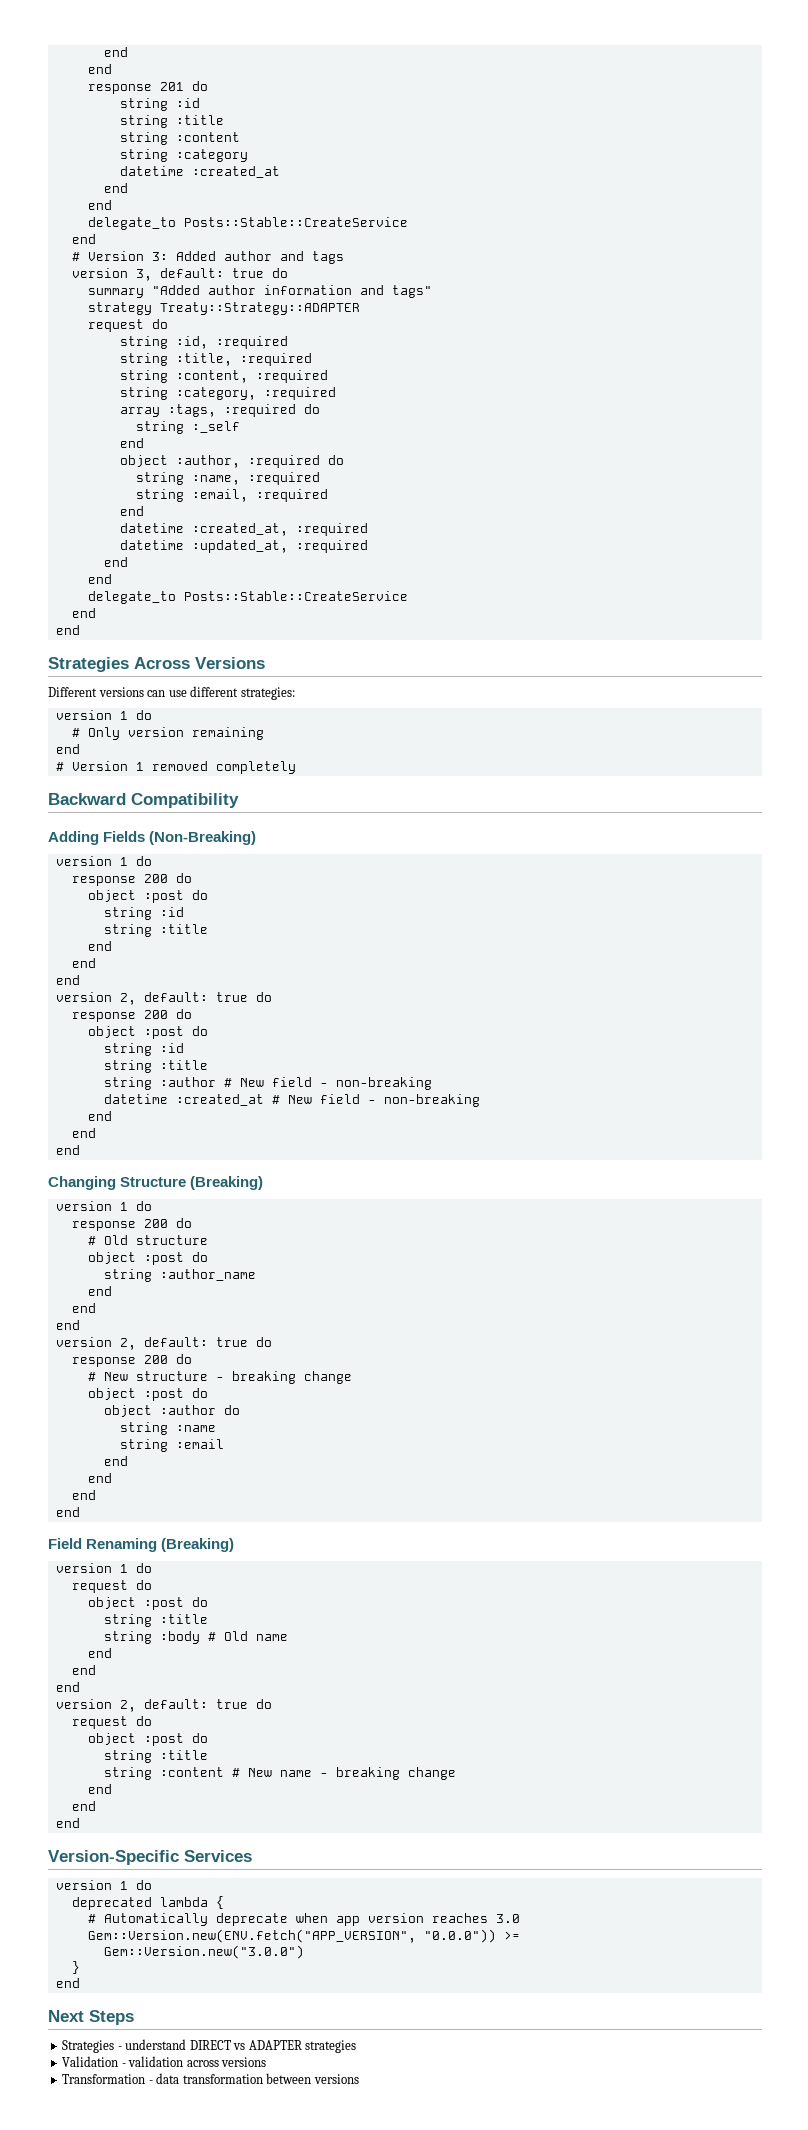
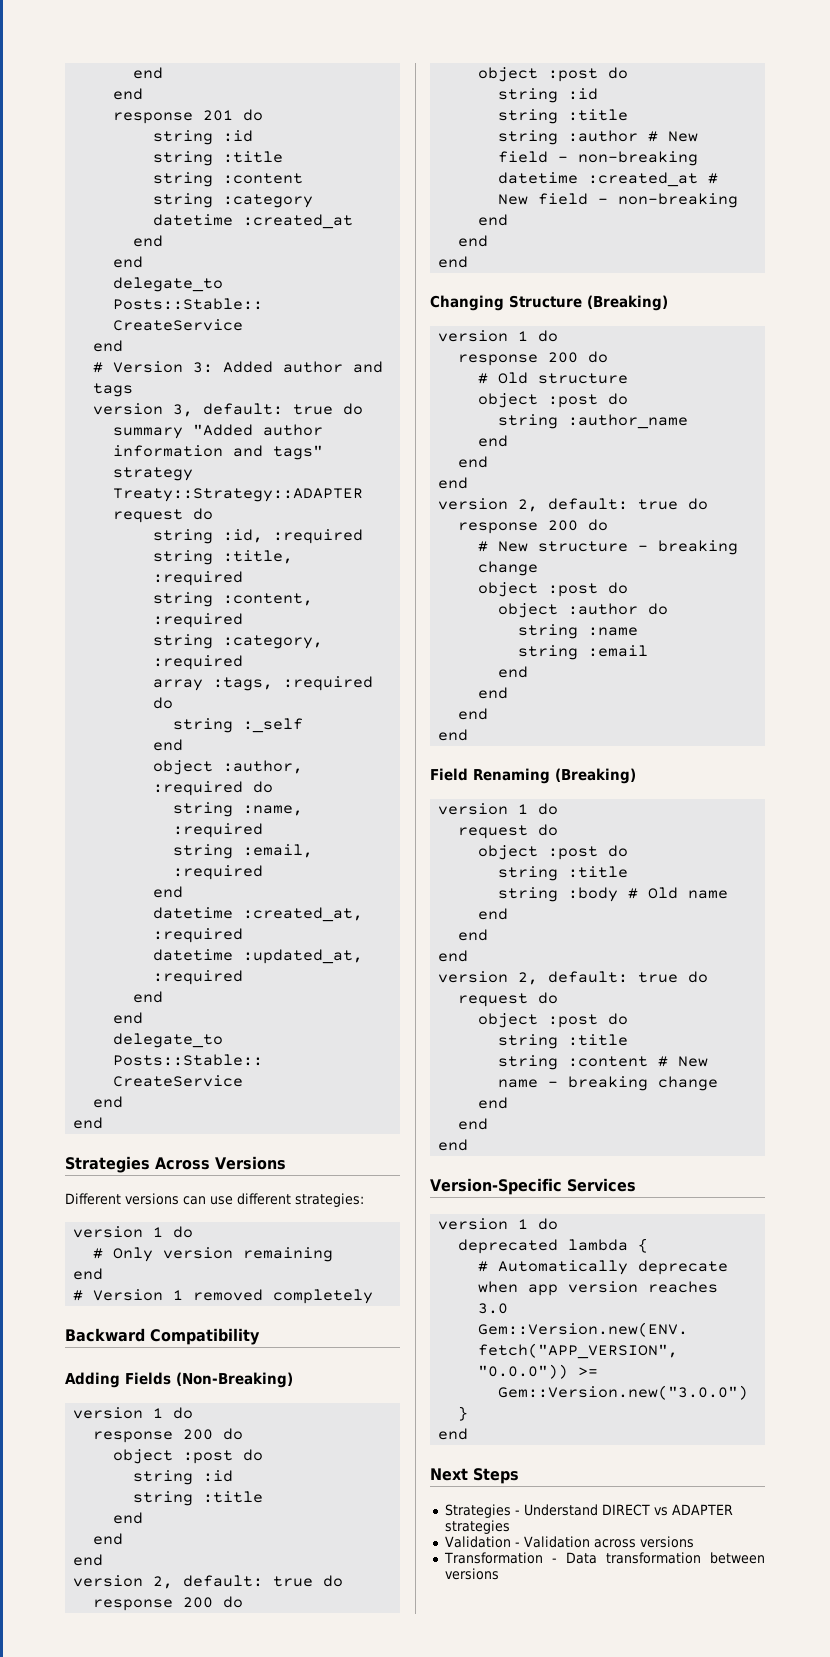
[125,2039,187,2050] understand -> [523,1504,598,1516] Understand
[128,2056,184,2067] validation -> [523,1536,590,1548] Validation
[156,2073,180,2084] data -> [565,1552,597,1564] Data

